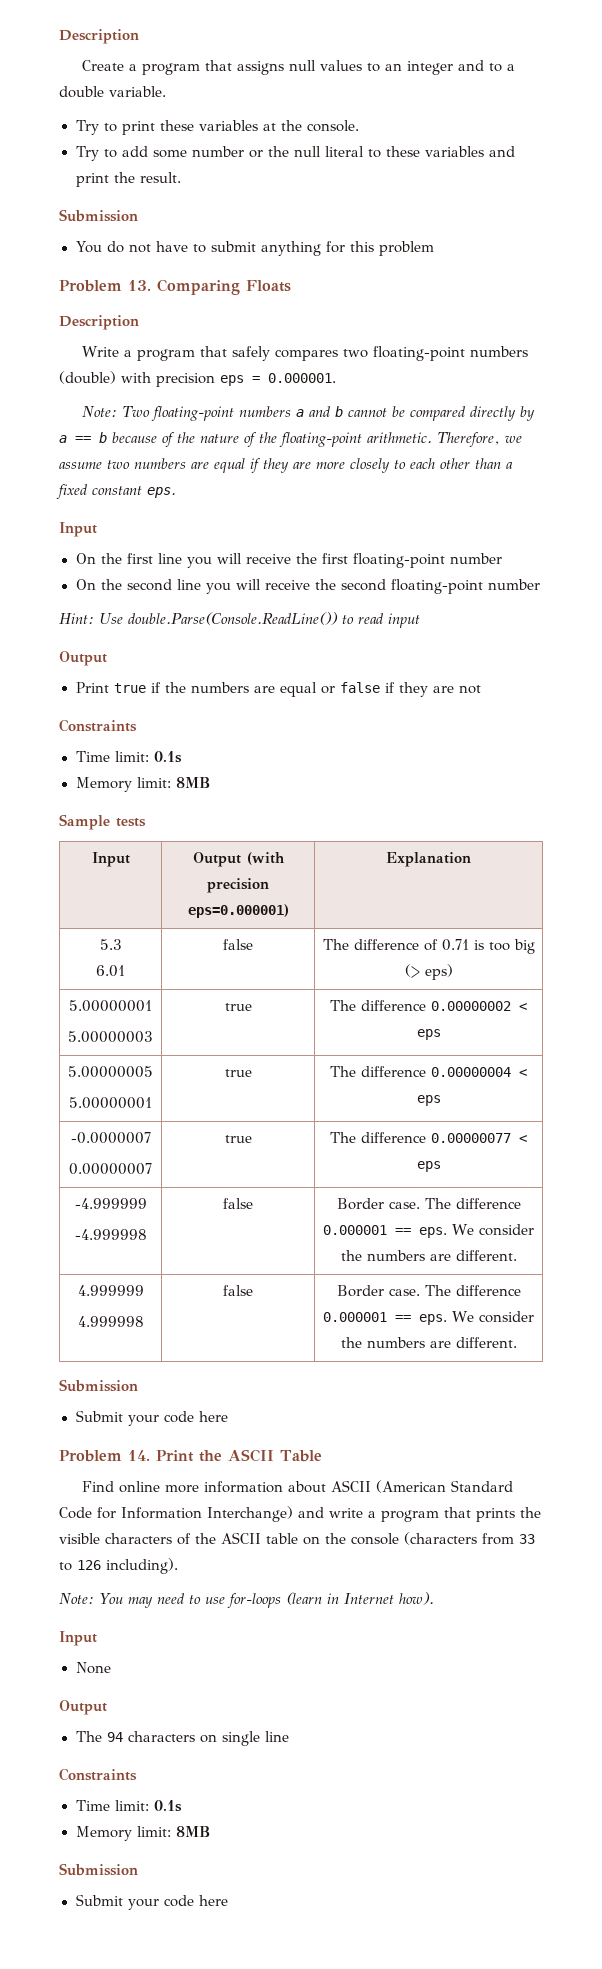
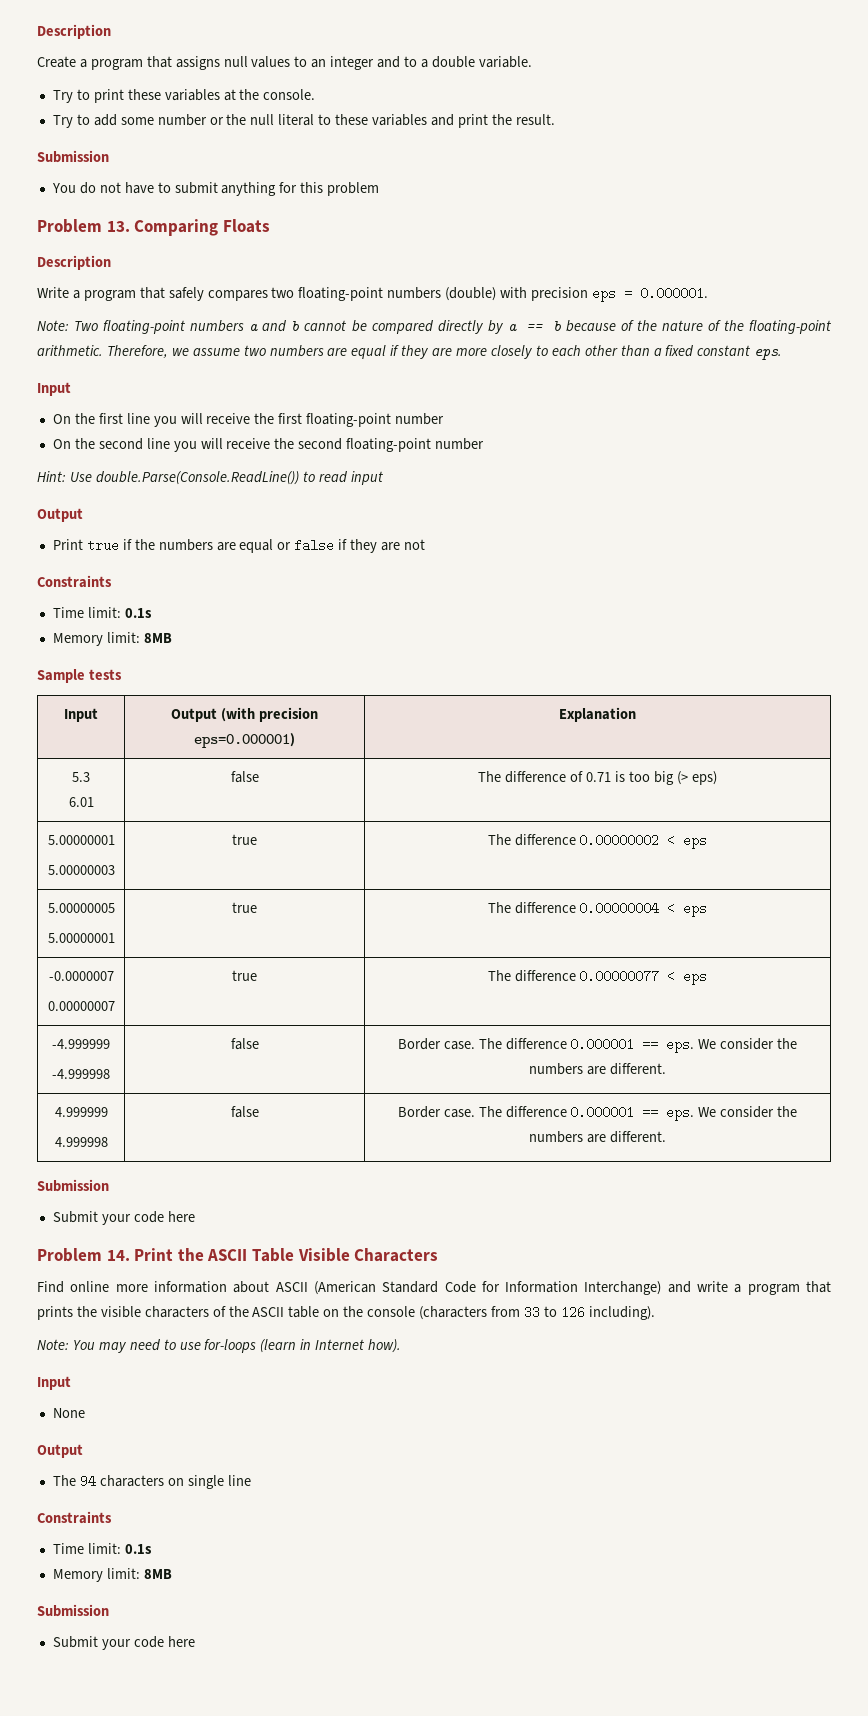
(322, 1456) none -> [297,1248,439,1262] Visible Characters

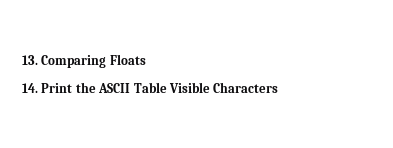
[37,24,111,39] [37,56,532,70] [52,89,316,103] [52,114,555,128] [37,150,109,163] [51,182,380,196] [37,219,270,236] [37,255,111,270] [37,287,708,302] [37,320,831,334] [37,345,783,360] [37,382,71,396] [52,413,445,427] [52,438,485,452] [37,471,383,485] [37,508,83,522] [52,539,425,553] [37,575,112,588] [52,607,152,618] [52,632,172,646] [37,669,122,683] [64,708,98,722] [171,707,318,722] [193,733,295,748] [559,707,636,722] [72,772,90,782] [68,797,94,807] [230,771,259,783] [478,771,717,785] [47,835,115,845] [47,865,115,875] [231,834,257,845] [487,834,708,849] [47,903,115,913] [47,933,115,943] [231,902,257,913] [487,902,708,917] [48,971,114,981] [47,1001,115,1011] [231,970,257,981] [487,970,708,985] [52,1039,110,1049] [52,1069,110,1079] [230,1038,259,1050] [397,1038,798,1053] [529,1063,666,1075] [54,1107,108,1117] [54,1137,108,1147] [230,1106,259,1118] [397,1106,798,1121] [529,1131,666,1143] [37,1179,109,1192] [52,1211,195,1225] [37,1248,102,1262] Description // Create a program that assigns null values to an integer and to a double variable. // Try to print these variables at the console. // Try to add some number or the null literal to these variables and print the result. // Submission // You do not have to submit anything for this problem // Problem 13. Comparing Floats // Description // Write a program that safely compares two floating-point numbers (double) with precision eps = 0.000001. // Note: Two floating-point numbers a and b cannot be compared directly by a == b because of the nature of the floating-point arithmetic. Therefore, we assume two numbers are equal if they are more closely to each other than a fixed constant eps. // Input // On the first line you will receive the first floating-point number // On the second line you will receive the second floating-point number // Hint: Use double.Parse(Console.ReadLine()) to read input // Output // Print true if the numbers are equal or false if they are not // Constraints // Time limit: 0.1s // Memory limit: 8MB // Sample tests // Input | Output (with precision eps=0.000001) | Explanation // 5.3 // 6.01 | false | The difference of 0.71 is too big (> eps) // 5.00000001 // 5.00000003 | true | The difference 0.00000002 < eps // 5.00000005 // 5.00000001 | true | The difference 0.00000004 < eps // -0.0000007 // 0.00000007 | true | The difference 0.00000077 < eps // -4.999999 // -4.999998 | false | Border case. The difference 0.000001 == eps. We consider the numbers are different. // 4.999999 // 4.999998 | false | Border case. The difference 0.000001 == eps. We consider the numbers are different. // Submission // Submit your code here // Problem -> [22,54,146,68] 13. Comparing Floats //
[37,1281,831,1295] [37,1306,655,1320] [37,1339,402,1353] [37,1376,71,1390] [52,1408,85,1418] [37,1444,83,1458] [52,1475,251,1489] [37,1511,112,1524] [52,1543,152,1554] [52,1568,172,1582] [37,1604,109,1617] [52,1636,195,1650] // Find online more information about ASCII (American Standard Code for Information Interchange) and write a program that prints the visible characters of the ASCII table on the console (characters from 33 to 126 including). // Note: You may need to use for-loops (learn in Internet how). // Input // None // Output // The 94 characters on single line // Constraints // Time limit: 0.1s // Memory limit: 8MB // Submission // Submit your code here -> (279, 87) none

